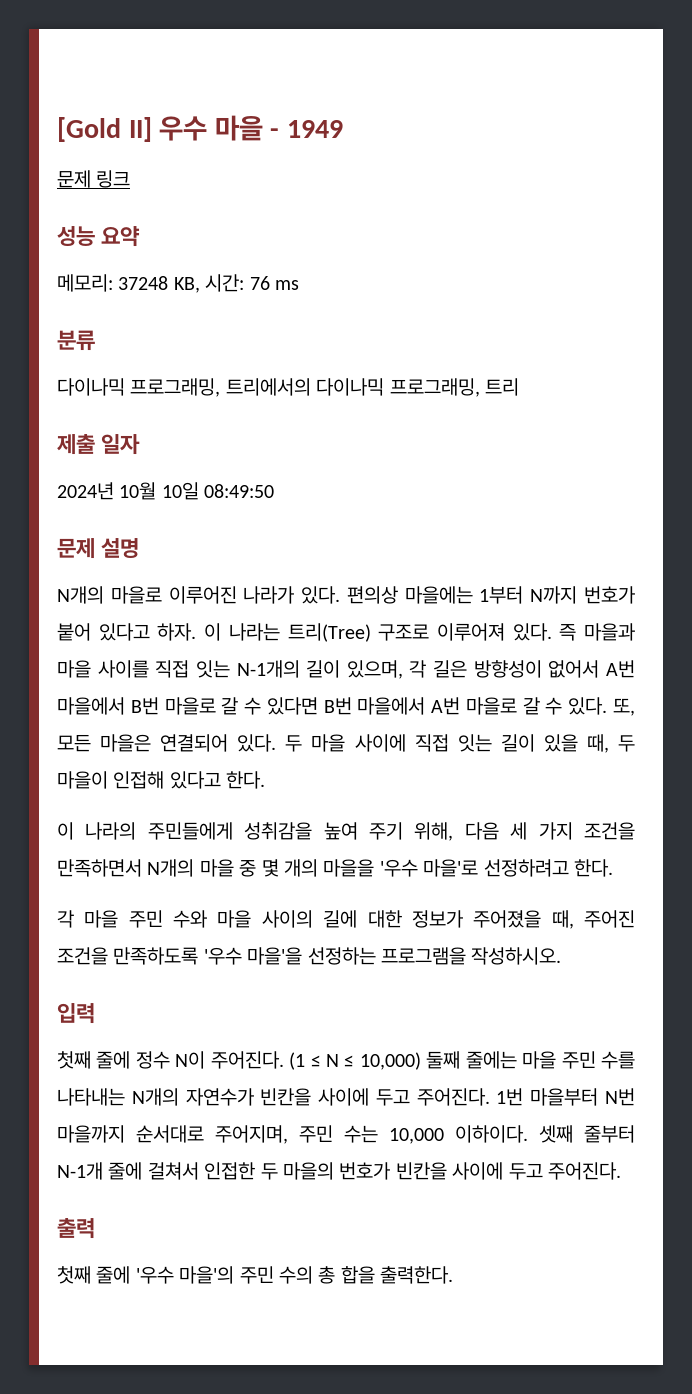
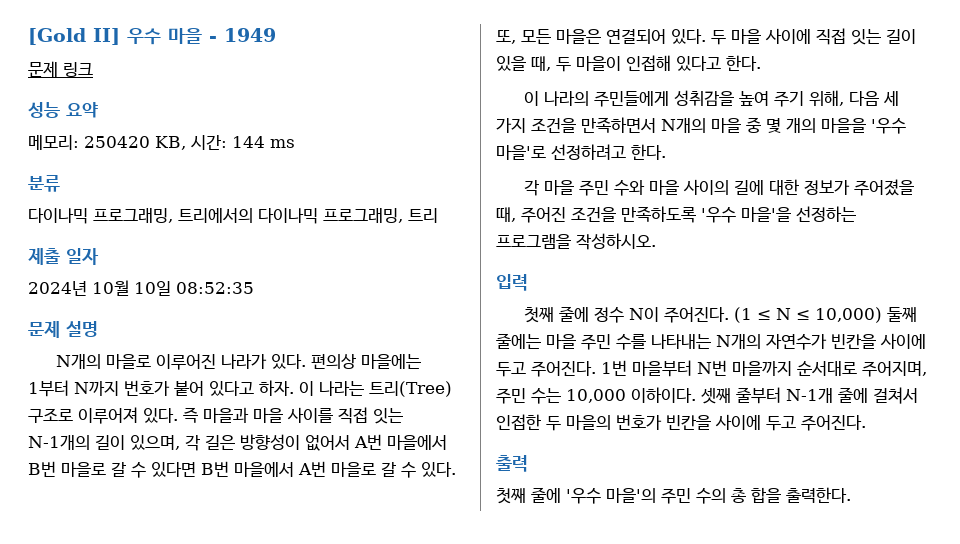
[118,276,169,290] 37248 -> [84,136,150,148] 250420
[249,276,270,290] 76 -> [232,136,265,148] 144
[204,484,275,498] 08:49:50 -> [176,282,254,294] 08:52:35

